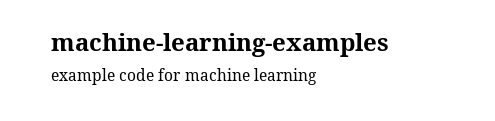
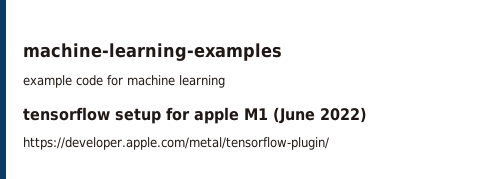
(317, 76) none -> [23,107,367,124] [23,137,329,150] // tensorflow setup for apple M1 (June 2022) // https://developer.apple.com/metal/tensorflow-plugin/

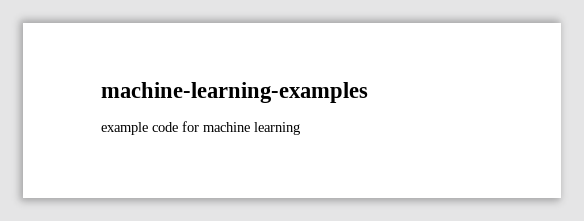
[23,107,367,124] [23,137,329,150] // tensorflow setup for apple M1 (June 2022) // https://developer.apple.com/metal/tensorflow-plugin/ -> (300, 128) none

